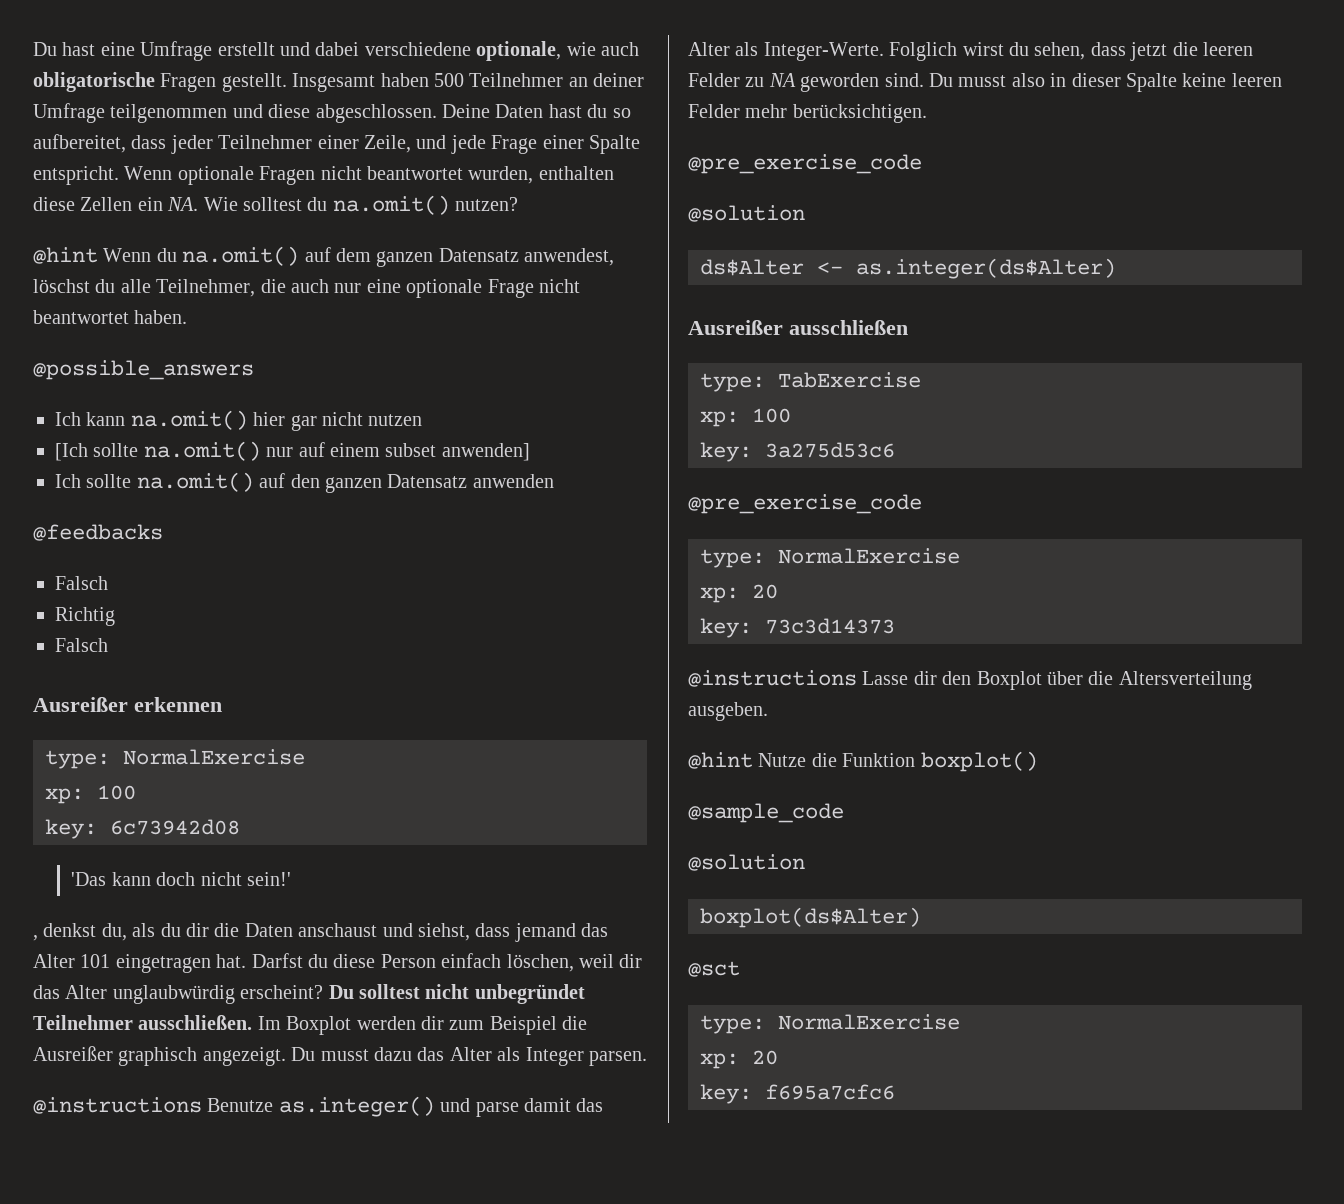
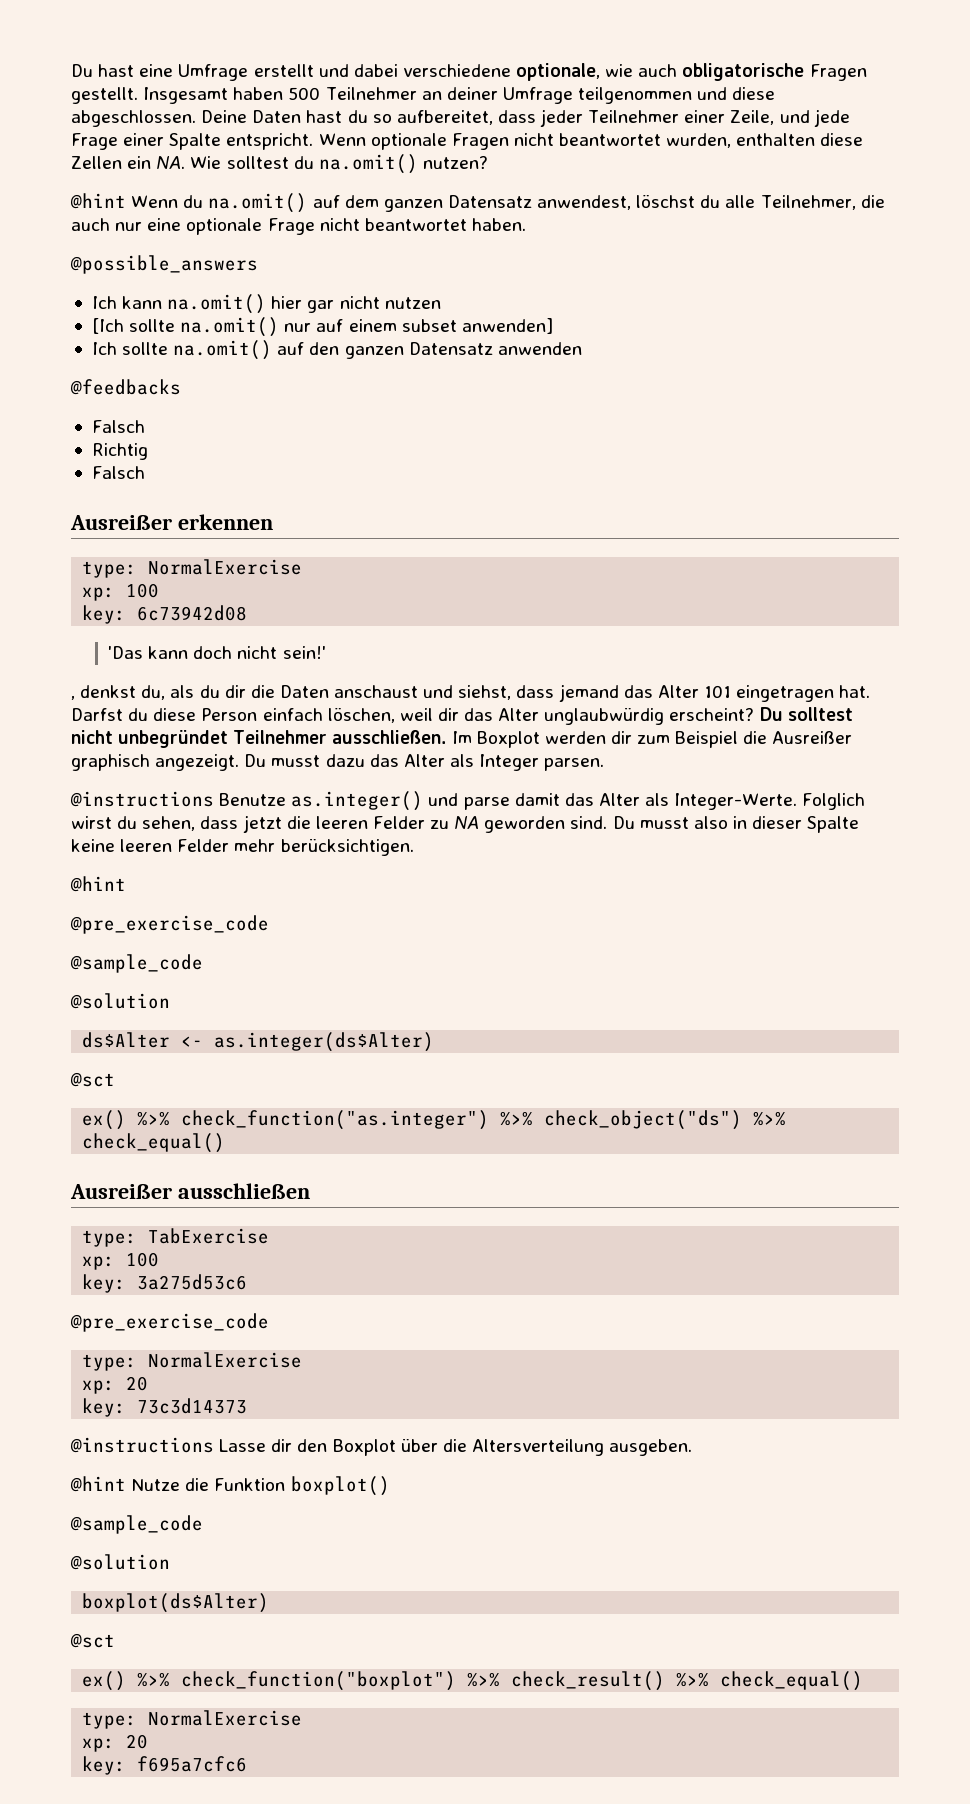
[688,154,922,174] // @pre_exercise_code -> [70,876,126,892] [70,915,269,934] [70,954,203,973] // @hint // @pre_exercise_code // @sample_code
(1116, 268) none -> [70,1072,115,1087] [82,1110,787,1130] [82,1133,226,1153] // @sct // ex() %>% check_function("as.integer") %>% check_object("ds") %>% check_equal()
(740, 969) none -> [82,1671,864,1691] // ex() %>% check_function("boxplot") %>% check_result() %>% check_equal()

